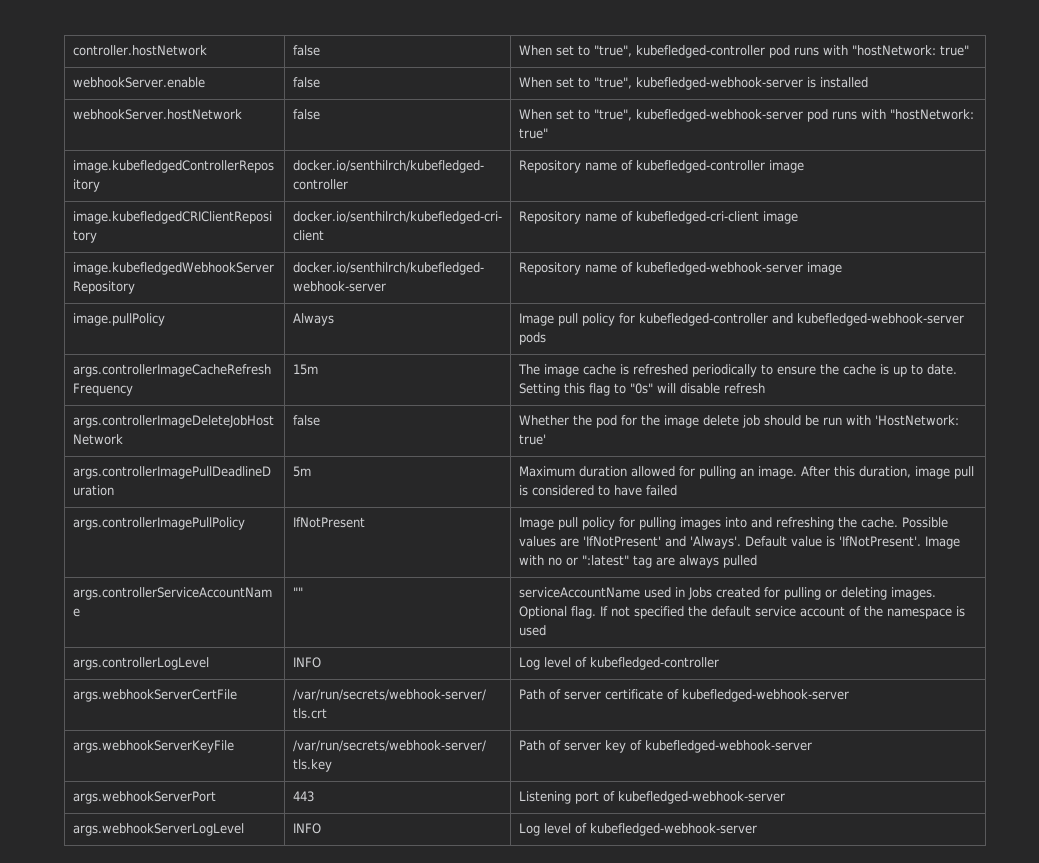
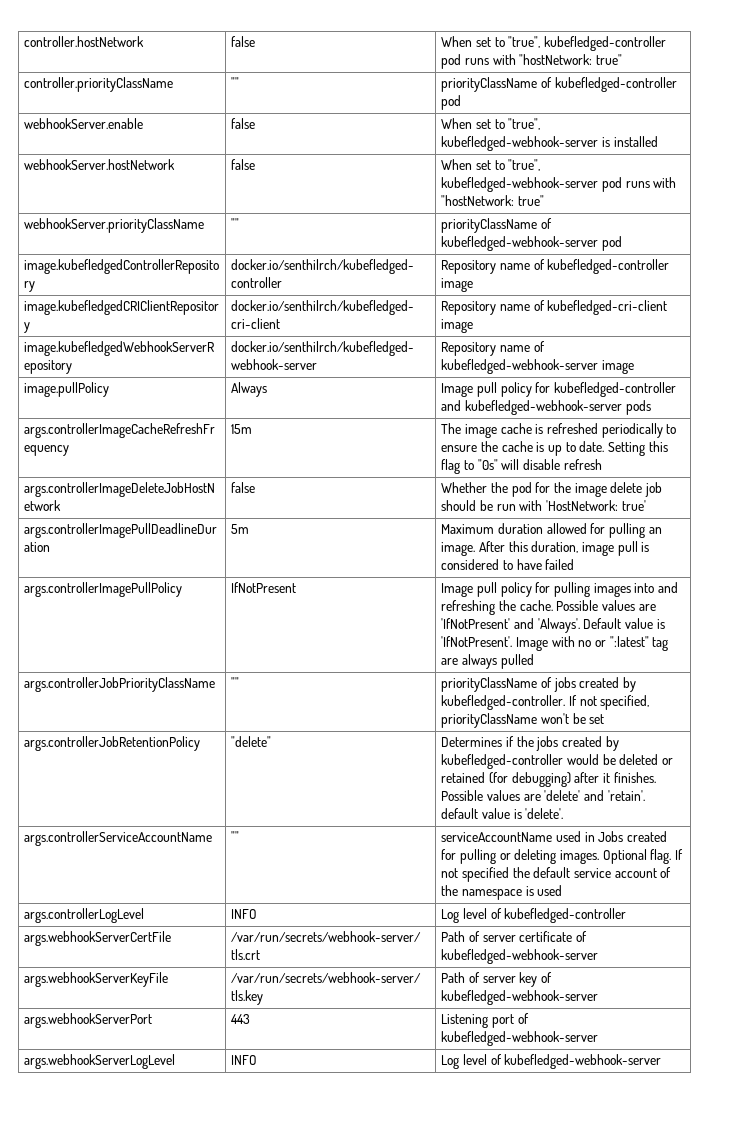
(969, 50) none -> [24,77,174,92] [231,77,240,88] [441,77,677,92] [441,95,462,110] // controller.priorityClassName | "" | priorityClassName of kubefledged-controller pod
(548, 133) none -> [24,218,205,233] [231,218,240,229] [441,218,553,233] [441,236,623,251] // webhookServer.priorityClassName | "" | priorityClassName of kubefledged-webhook-server pod
(757, 561) none -> [24,677,216,692] [231,677,240,688] [441,677,636,692] [441,695,650,710] [441,713,605,728] [24,736,201,751] [231,736,272,747] [441,736,619,751] [441,754,673,769] [441,772,656,787] [441,790,645,801] [441,808,564,819] // args.controllerJobPriorityClassName | "" | priorityClassName of jobs created by kubefledged-controller. If not specified, priorityClassName won't be set // args.controllerJobRetentionPolicy | "delete" | Determines if the jobs created by kubefledged-controller would be deleted or retained (for debugging) after it finishes. Possible values are 'delete' and 'retain'. default value is 'delete'.

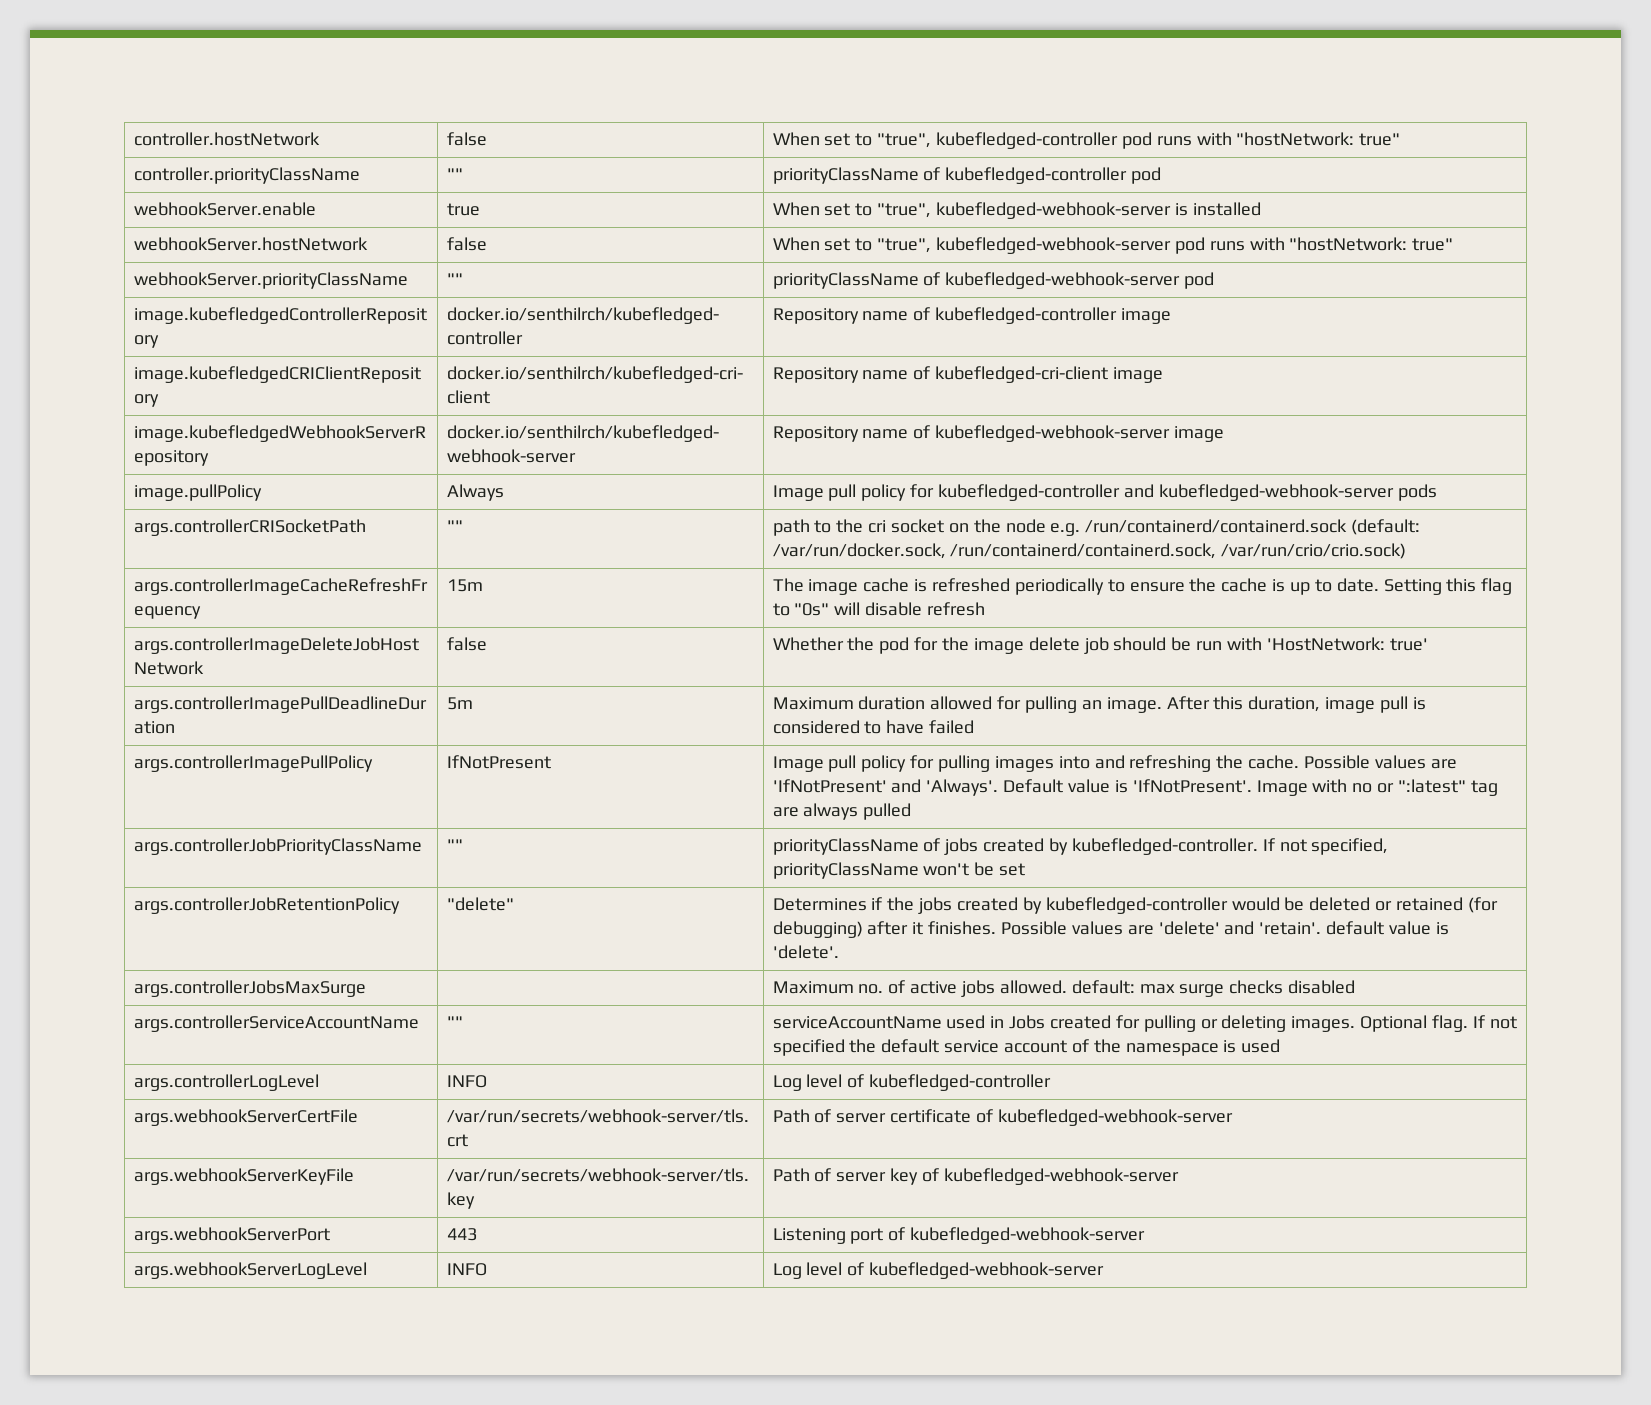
[231,118,256,129] false -> [446,203,480,216] true
(651, 407) none -> [133,519,366,536] [446,520,463,532] [772,519,1421,536] [772,543,1407,559] // args.controllerCRISocketPath | "" | path to the cri socket on the node e.g. /run/containerd/containerd.sock (default: /var/run/docker.sock, /run/containerd/containerd.sock, /var/run/crio/crio.sock)
(564, 813) none -> [133,980,366,997] [772,980,1356,997] // args.controllerJobsMaxSurge | | Maximum no. of active jobs allowed. default: max surge checks disabled

